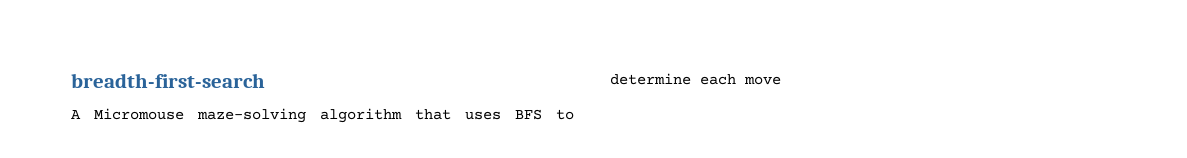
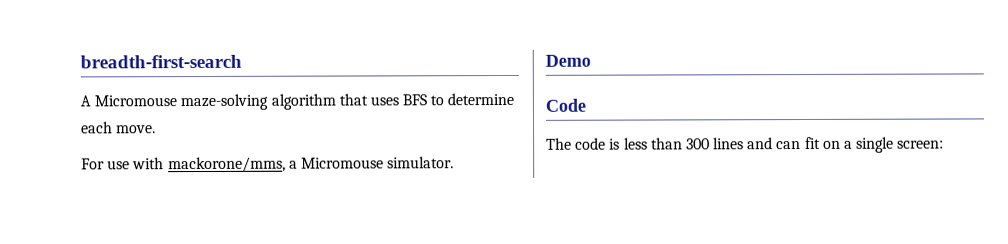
[744,76,781,85] move -> [116,125,157,134] [81,156,455,173] [545,54,591,67] [545,98,586,112] [546,136,945,153] move. // For use with mackorone/mms, a Micromouse simulator. // Demo // Code // The code is less than 300 lines and can fit on a single screen:

